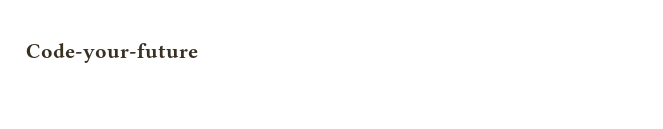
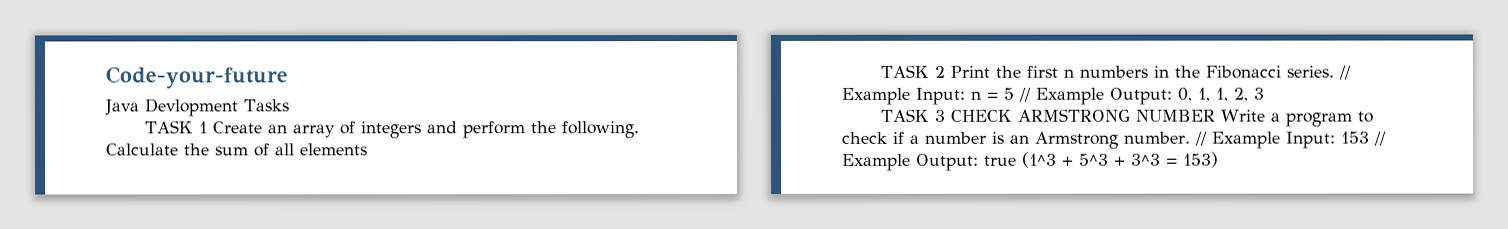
(198, 53) none -> [104,98,289,117] [145,120,641,139] [106,143,368,157] [880,64,1352,80] [841,87,1264,105] [880,108,1375,127] [842,131,1387,149] [842,151,1219,171] // Java Devlopment Tasks // TASK 1 Create an array of integers and perform the following. Calculate the sum of all elements // TASK 2 Print the first n numbers in the Fibonacci series. // Example Input: n = 5 // Example Output: 0, 1, 1, 2, 3 // TASK 3 CHECK ARMSTRONG NUMBER Write a program to check if a number is an Armstrong number. // Example Input: 153 // Example Output: true (1^3 + 5^3 + 3^3 = 153)

